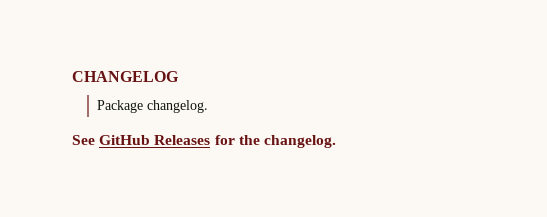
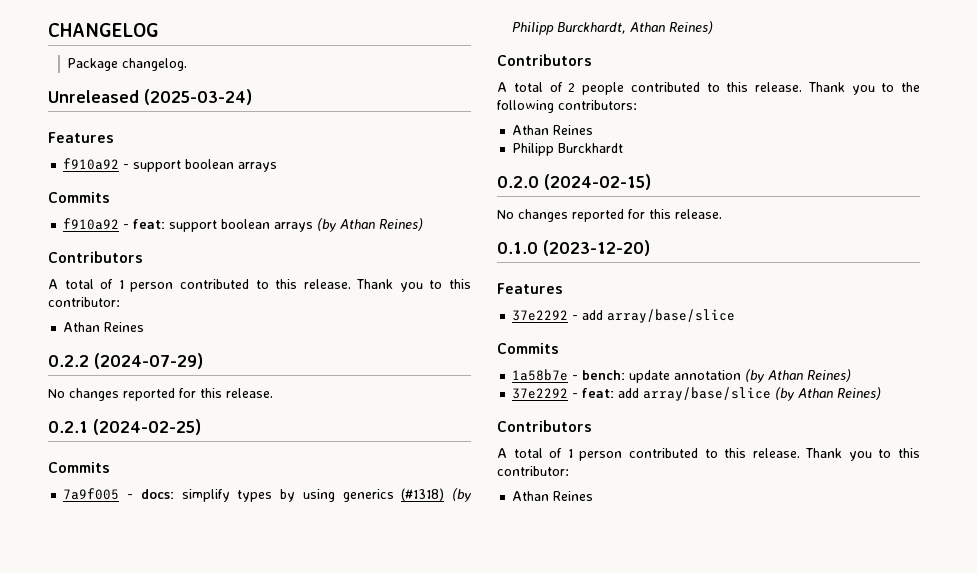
[72,135,336,148] See GitHub Releases for the changelog. -> [48,89,252,105] [48,132,114,143] [63,158,278,172] [48,192,110,203] [63,218,424,232] [48,251,143,263] [48,279,471,292] [48,297,120,307] [63,322,145,332] [48,353,203,369] [48,388,273,401] [48,419,201,435] [48,462,110,473] [63,488,473,502] [512,21,714,35] [497,54,592,66] [497,82,920,95] [497,100,637,113] [512,125,594,135] [512,143,624,156] [497,174,651,190] [497,209,722,222] [497,240,650,256] [497,283,563,294] [512,309,736,323] [497,343,559,354] [512,369,852,383] [512,387,882,401] [497,420,592,432] [497,448,920,461] [497,466,569,476] [512,491,594,501] Unreleased (2025-03-24) // Features // f910a92 - support boolean arrays // Commits // f910a92 - feat: support boolean arrays (by Athan Reines) // Contributors // A total of 1 person contributed to this release. Thank you to this contributor: // Athan Reines // 0.2.2 (2024-07-29) // No changes reported for this release. // 0.2.1 (2024-02-25) // Commits // 7a9f005 - docs: simplify types by using generics (#1318) (by Philipp Burckhardt, Athan Reines) // Contributors // A total of 2 people contributed to this release. Thank you to the following contributors: // Athan Reines // Philipp Burckhardt // 0.2.0 (2024-02-15) // No changes reported for this release. // 0.1.0 (2023-12-20) // Features // 37e2292 - add array/base/slice // Commits // 1a58b7e - bench: update annotation (by Athan Reines) // 37e2292 - feat: add array/base/slice (by Athan Reines) // Contributors // A total of 1 person contributed to this release. Thank you to this contributor: // Athan Reines

